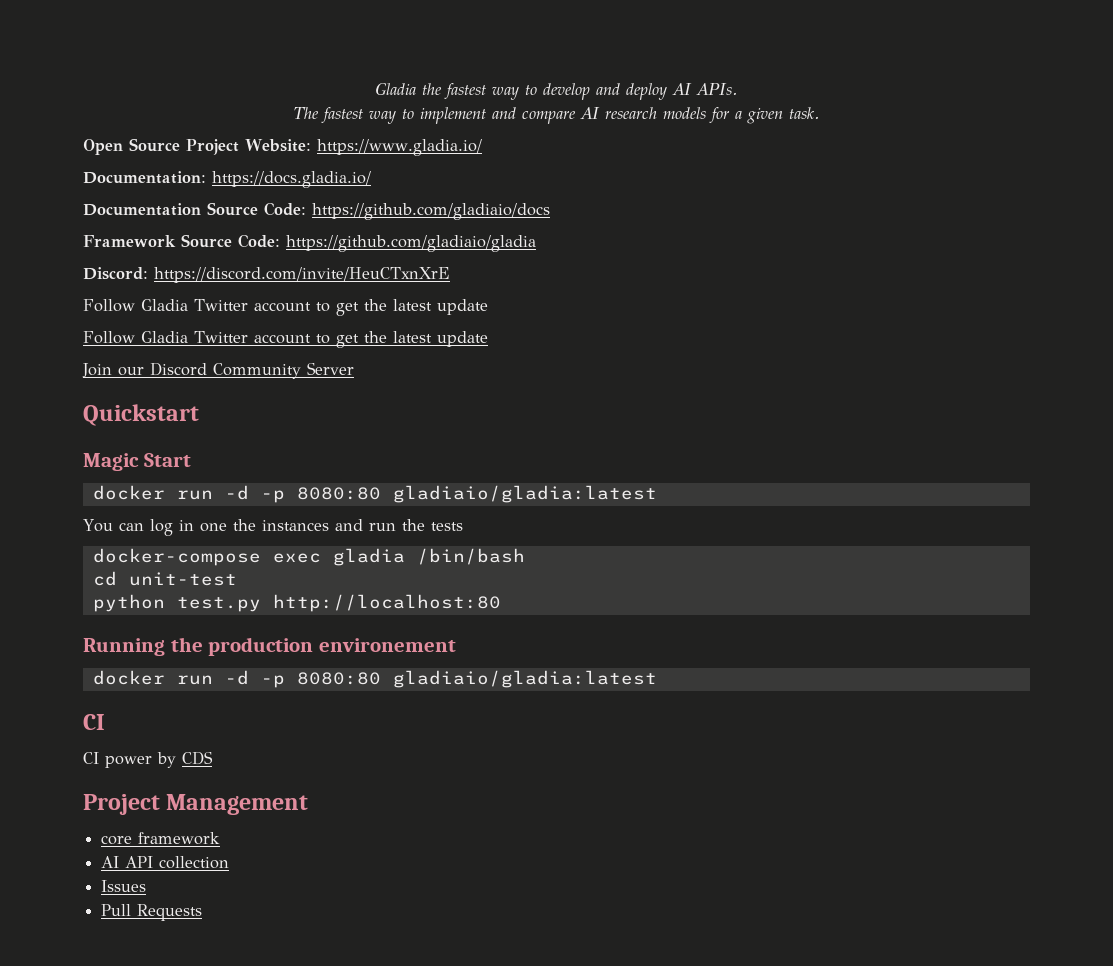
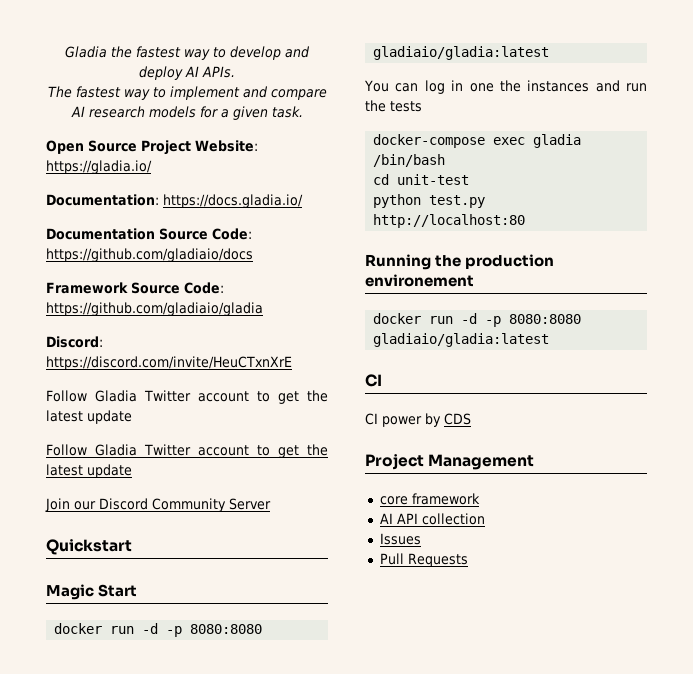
[316,139,482,156] https://www.gladia.io/ -> [46,160,152,174] https://gladia.io/
[296,487,381,500] 8080:80 -> [190,624,263,634] 8080:8080
[296,672,381,685] 8080:80 -> [509,314,582,324] 8080:8080

